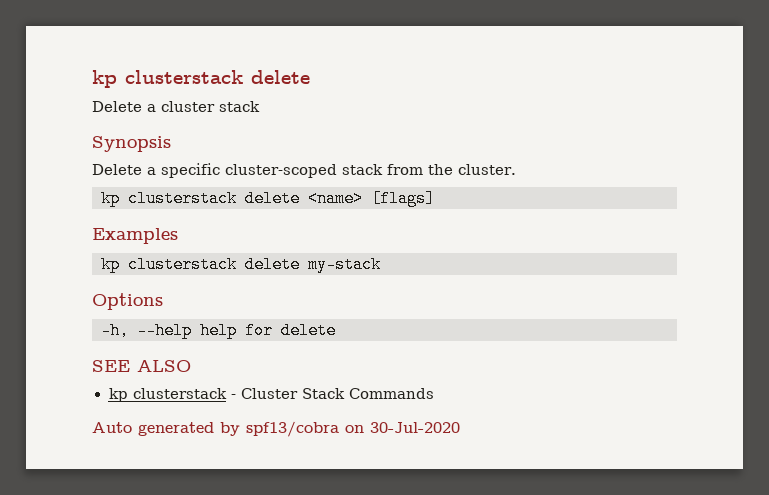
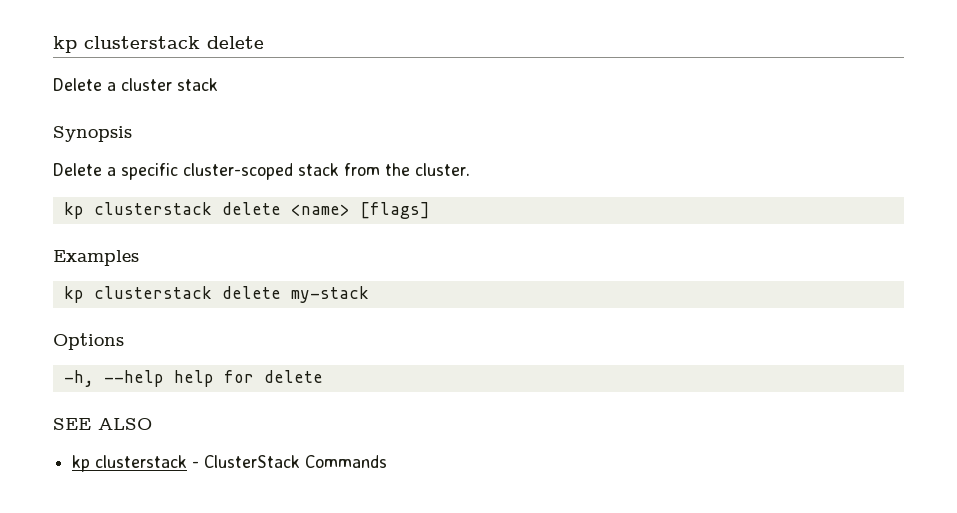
[240,388,345,399] Cluster Stack -> [204,455,301,468] ClusterStack
[92,421,460,437] // Auto generated by spf13/cobra on 30-Jul-2020 -> (388, 461) none

